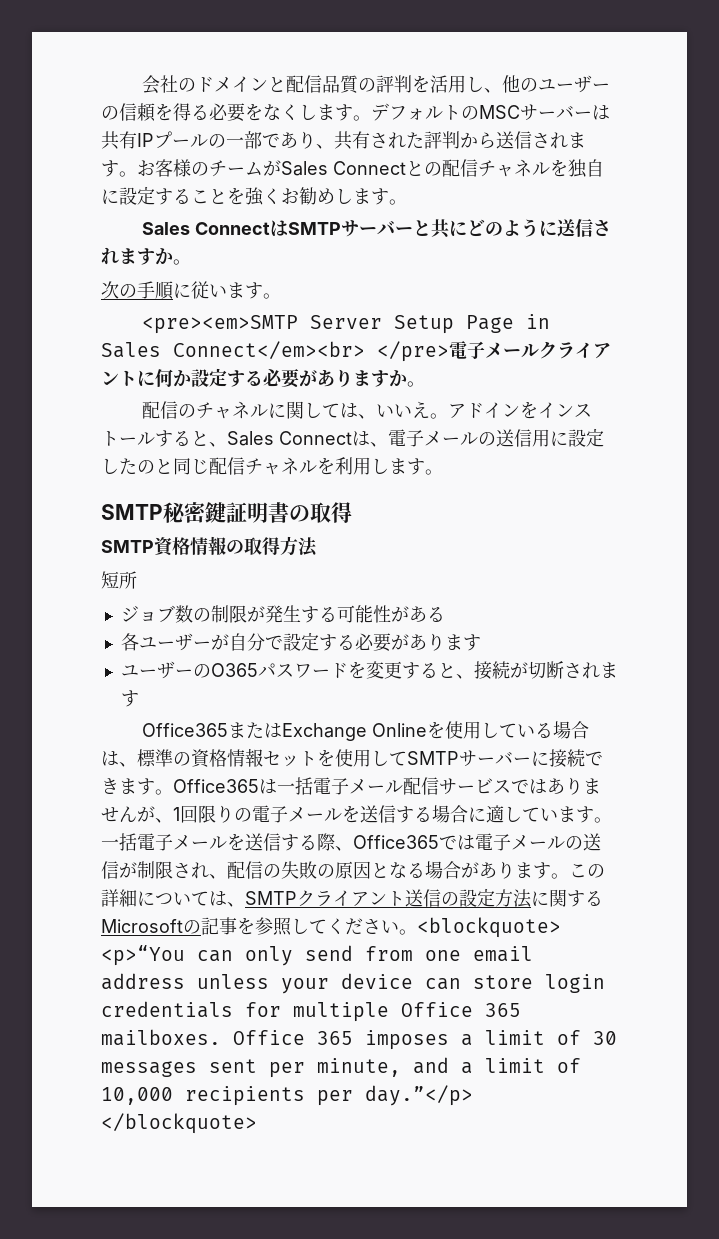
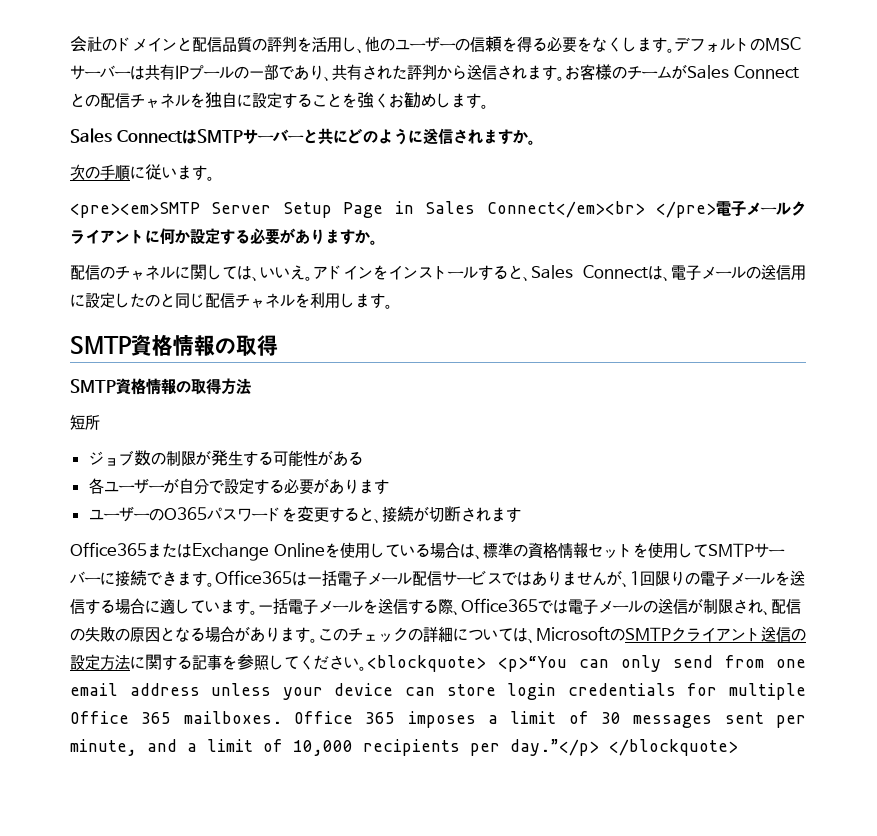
[163,502,289,523] 秘密鍵証明書 -> [131,334,215,356] 資格情報
(605, 871) none -> [348,627,423,642] チェックの
(245, 904) none -> [536,626,625,641] Microsoftの
[101,919,201,934] Microsoftの -> (192, 662) none

